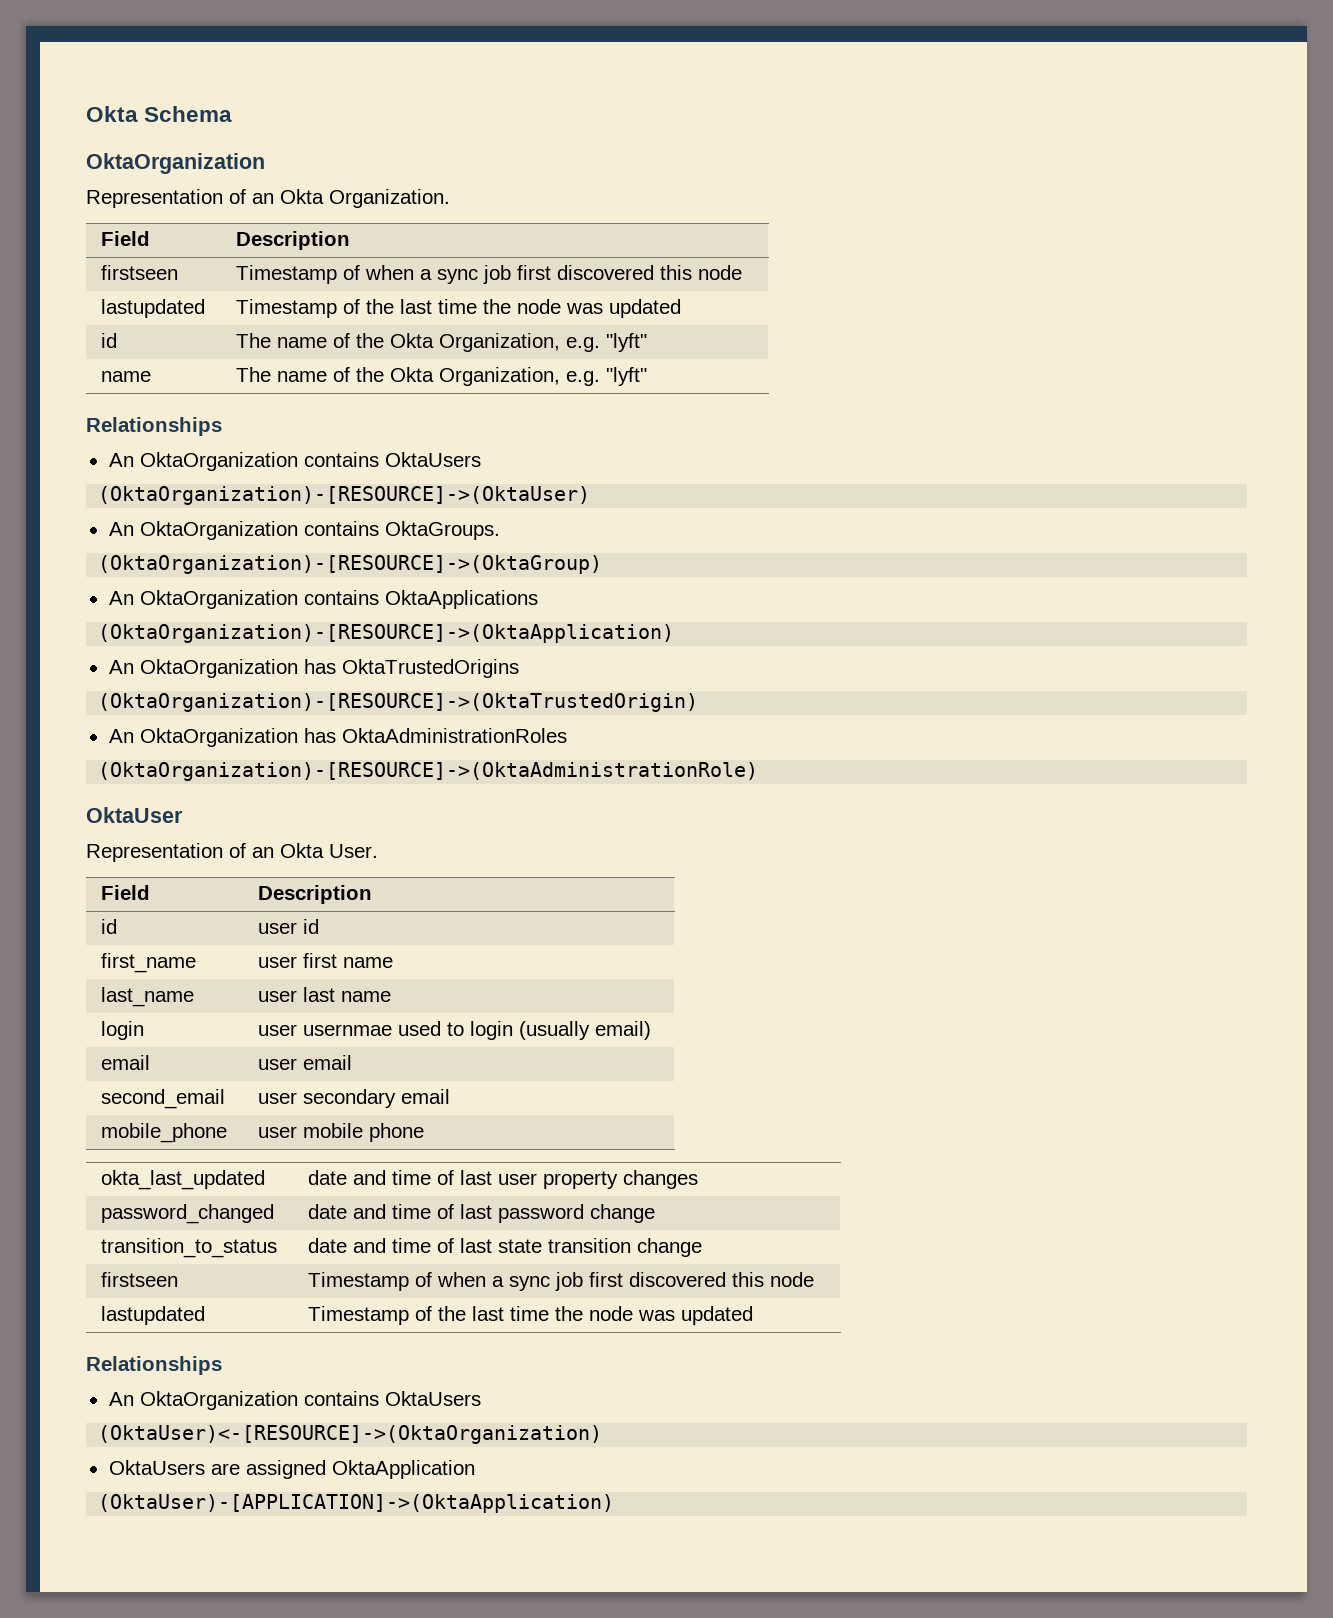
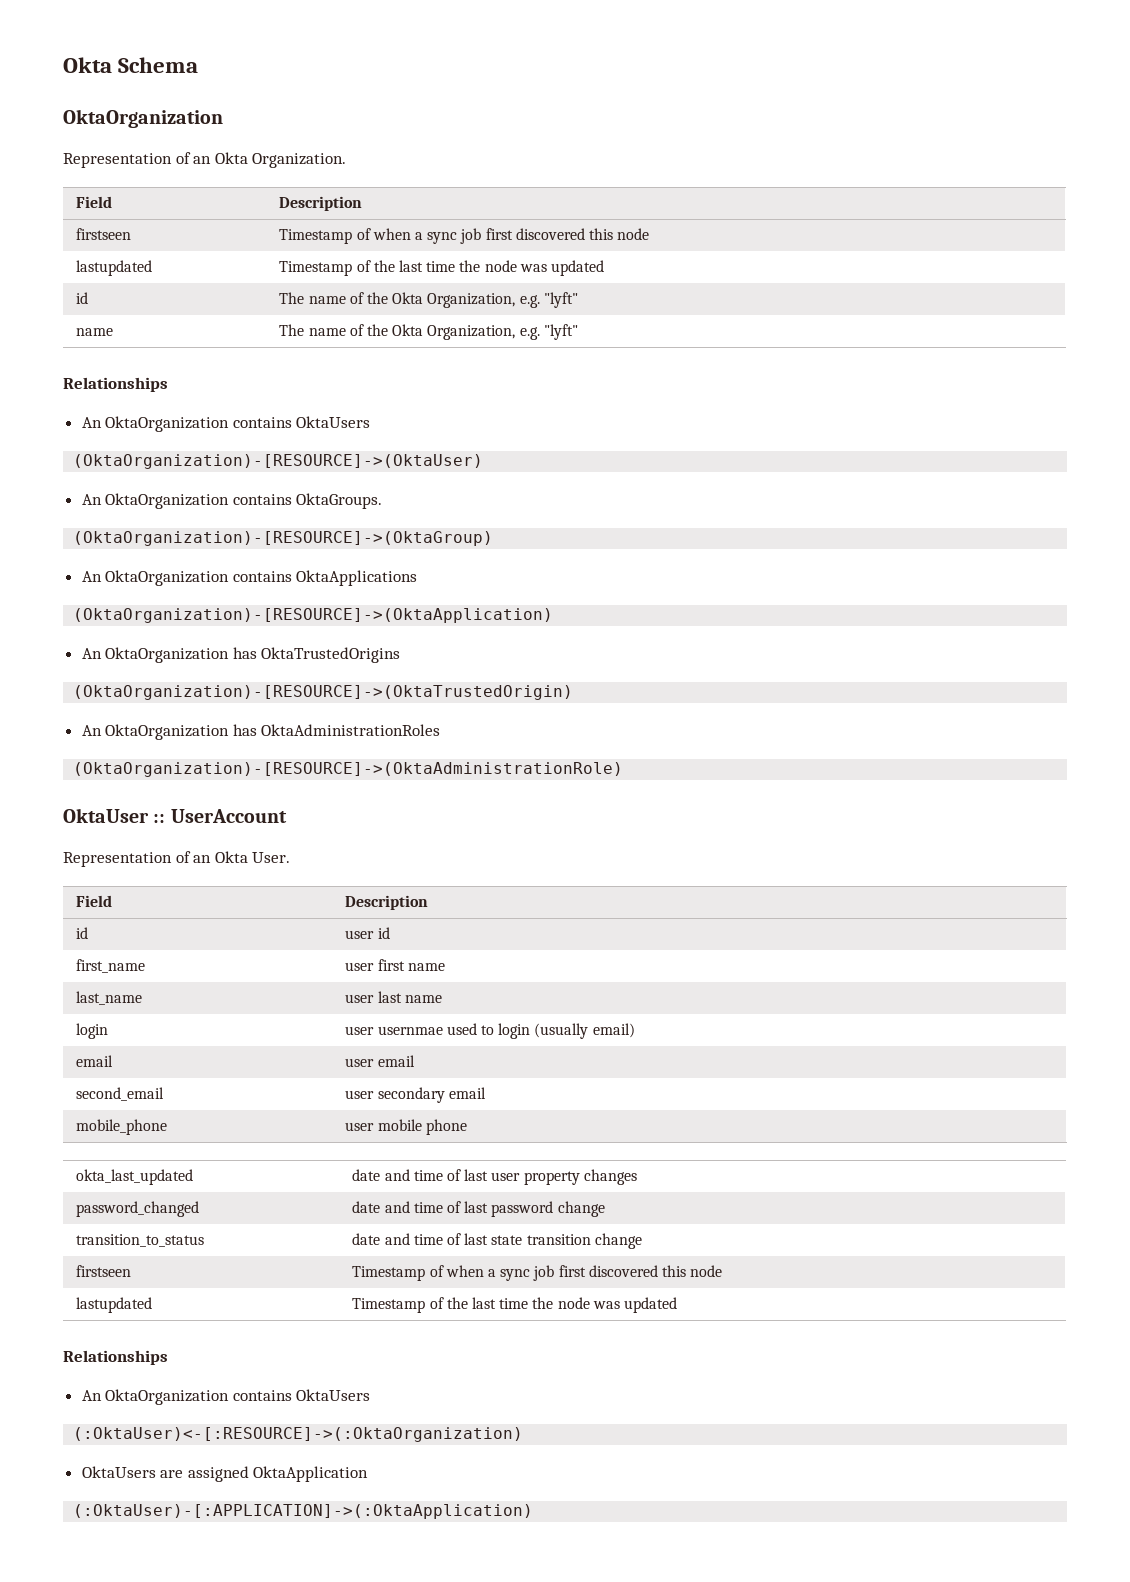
(183, 815) none -> [153,809,287,823] :: UserAccount
[98,1425,603,1444] (OktaUser)<-[RESOURCE]->(OktaOrganization) -> [73,1427,524,1442] (:OktaUser)<-[:RESOURCE]->(:OktaOrganization)
[98,1494,615,1513] (OktaUser)-[APPLICATION]->(OktaApplication) -> [73,1504,534,1519] (:OktaUser)-[:APPLICATION]->(:OktaApplication)

